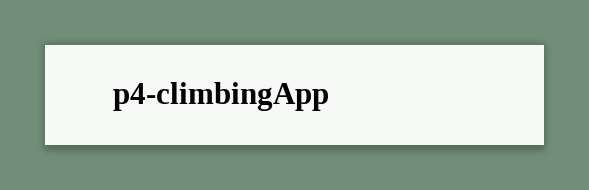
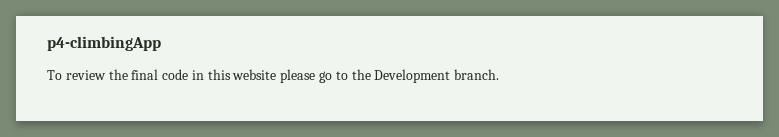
(329, 96) none -> [47,69,500,83] // To review the final code in this website please go to the Development branch.

